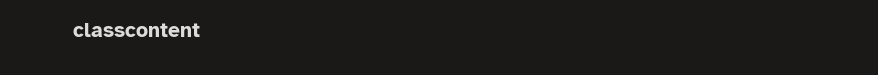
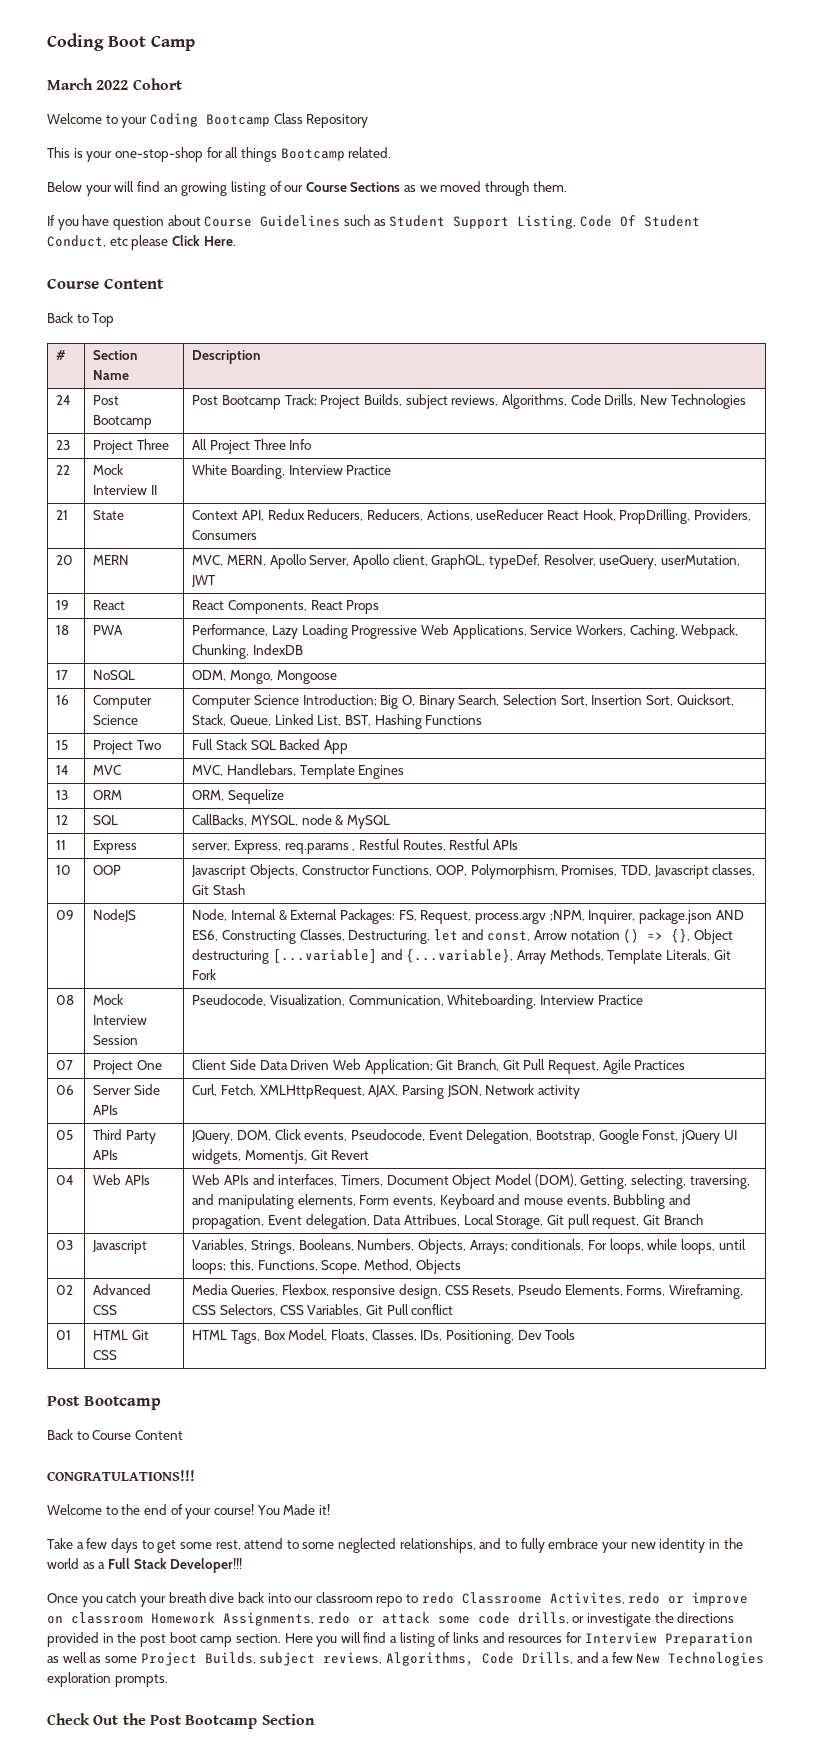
[73,23,200,37] classcontent -> [47,33,195,51] [47,78,182,90] [47,113,369,128] [47,147,392,162] [47,181,567,196] [47,215,700,230] [47,235,236,250] [47,278,164,289] [47,312,115,327] [56,350,67,360] [93,350,138,360] [93,370,130,380] [192,350,261,364] [56,395,72,405] [93,395,120,405] [93,415,153,429] [192,394,746,409] [56,440,71,450] [93,439,170,454] [192,439,312,454] [56,465,71,475] [93,464,124,475] [93,485,158,495] [192,464,392,479] [56,510,69,520] [93,510,125,520] [192,509,751,524] [192,530,258,540] [56,555,74,565] [93,555,130,565] [192,554,740,569] [191,575,216,587] [56,600,70,610] [93,600,126,610] [192,600,380,614] [56,625,70,635] [93,625,124,635] [192,624,739,639] [192,644,304,659] [56,670,69,680] [93,670,136,680] [192,670,337,684] [56,695,70,705] [93,695,153,709] [93,715,139,725] [192,694,734,709] [192,714,483,729] [56,740,69,750] [93,740,162,754] [192,739,348,754] [56,765,70,775] [93,765,122,775] [192,764,405,779] [56,790,69,800] [93,790,123,800] [192,789,285,804] [56,815,69,825] [93,815,119,825] [192,814,390,829] [56,840,67,850] [93,840,138,854] [192,839,518,854] [56,865,72,875] [93,865,122,875] [191,864,756,879] [192,884,246,895] [56,910,75,920] [93,909,137,922] [192,909,744,924] [192,929,733,944] [192,949,731,964] [192,969,217,980] [56,995,75,1005] [93,994,124,1005] [93,1015,148,1025] [93,1035,139,1045] [192,994,643,1009] [56,1060,74,1070] [93,1060,163,1074] [192,1059,686,1074] [56,1085,75,1095] [93,1084,161,1095] [93,1105,119,1115] [192,1084,580,1099] [56,1130,74,1140] [93,1129,157,1144] [93,1150,119,1160] [191,1129,737,1144] [192,1149,370,1164] [56,1175,75,1185] [93,1174,151,1185] [192,1174,750,1189] [192,1194,691,1209] [192,1214,703,1229] [56,1240,74,1250] [92,1240,148,1254] [192,1239,746,1254] [192,1259,461,1274] [56,1285,74,1295] [93,1284,152,1295] [93,1305,118,1315] [192,1284,743,1299] [192,1304,454,1316] [56,1330,72,1340] [93,1330,150,1340] [93,1350,118,1360] [192,1329,576,1344] [47,1396,161,1410] [47,1429,183,1440] [47,1470,195,1481] [47,1504,330,1519] [47,1538,743,1553] [47,1558,243,1573] [47,1592,749,1607] [47,1612,735,1627] [47,1632,753,1647] [47,1652,765,1666] [47,1672,168,1687] [47,1713,315,1729] Coding Boot Camp // March 2022 Cohort // Welcome to your Coding Bootcamp Class Repository // This is your one-stop-shop for all things Bootcamp related. // Below your will find an growing listing of our Course Sections as we moved through them. // If you have question about Course Guidelines such as Student Support Listing, Code Of Student Conduct, etc please Click Here. // Course Content // Back to Top // # | Section Name | Description // 24 | Post Bootcamp | Post Bootcamp Track; Project Builds, subject reviews, Algorithms, Code Drills, New Technologies // 23 | Project Three | All Project Three Info // 22 | Mock Interview II | White Boarding, Interview Practice // 21 | State | Context API, Redux Reducers, Reducers, Actions, useReducer React Hook, PropDrilling, Providers, Consumers // 20 | MERN | MVC, MERN, Apollo Server, Apollo client, GraphQL, typeDef, Resolver, useQuery, userMutation, JWT // 19 | React | React Components, React Props // 18 | PWA | Performance, Lazy Loading Progressive Web Applications, Service Workers, Caching, Webpack, Chunking, IndexDB // 17 | NoSQL | ODM, Mongo, Mongoose // 16 | Computer Science | Computer Science Introduction; Big O, Binary Search, Selection Sort, Insertion Sort, Quicksort, Stack, Queue, Linked List, BST, Hashing Functions // 15 | Project Two | Full Stack SQL Backed App // 14 | MVC | MVC, Handlebars, Template Engines // 13 | ORM | ORM, Sequelize // 12 | SQL | CallBacks, MYSQL, node & MySQL // 11 | Express | server, Express, req.params , Restful Routes, Restful APIs // 10 | OOP | Javascript Objects, Constructor Functions, OOP, Polymorphism, Promises, TDD, Javascript classes, Git Stash // 09 | NodeJS | Node, Internal & External Packages: FS, Request, process.argv ;NPM, Inquirer, package.json AND ES6, Constructing Classes, Destructuring, let and const, Arrow notation () => {}, Object destructuring [...variable] and {...variable}, Array Methods, Template Literals, Git Fork // 08 | Mock Interview Session | Pseudocode, Visualization, Communication, Whiteboarding, Interview Practice // 07 | Project One | Client Side Data Driven Web Application; Git Branch, Git Pull Request, Agile Practices // 06 | Server Side APIs | Curl, Fetch, XMLHttpRequest, AJAX, Parsing JSON, Network activity // 05 | Third Party APIs | JQuery, DOM, Click events, Pseudocode, Event Delegation, Bootstrap, Google Fonst, jQuery UI widgets, Momentjs, Git Revert // 04 | Web APIs | Web APIs and interfaces, Timers, Document Object Model (DOM), Getting, selecting, traversing, and manipulating elements, Form events, Keyboard and mouse events, Bubbling and propagation, Event delegation, Data Attribues, Local Storage, Git pull request, Git Branch // 03 | Javascript | Variables, Strings, Booleans, Numbers, Objects, Arrays; conditionals, For loops, while loops, until loops; this, Functions, Scope, Method, Objects // 02 | Advanced CSS | Media Queries, Flexbox, responsive design, CSS Resets, Pseudo Elements, Forms, Wireframing, CSS Selectors, CSS Variables, Git Pull conflict // 01 | HTML Git CSS | HTML Tags, Box Model, Floats, Classes, IDs, Positioning, Dev Tools // Post Bootcamp // Back to Course Content // CONGRATULATIONS!!! // Welcome to the end of your course! You Made it! // Take a few days to get some rest, attend to some neglected relationships, and to fully embrace your new identity in the world as a Full Stack Developer!!! // Once you catch your breath dive back into our classroom repo to redo Classroome Activites, redo or improve on classroom Homework Assignments, redo or attack some code drills, or investigate the directions provided in the post boot camp section. Here you will find a listing of links and resources for Interview Preparation as well as some Project Builds, subject reviews, Algorithms, Code Drills, and a few New Technologies exploration prompts. // Check Out the Post Bootcamp Section

